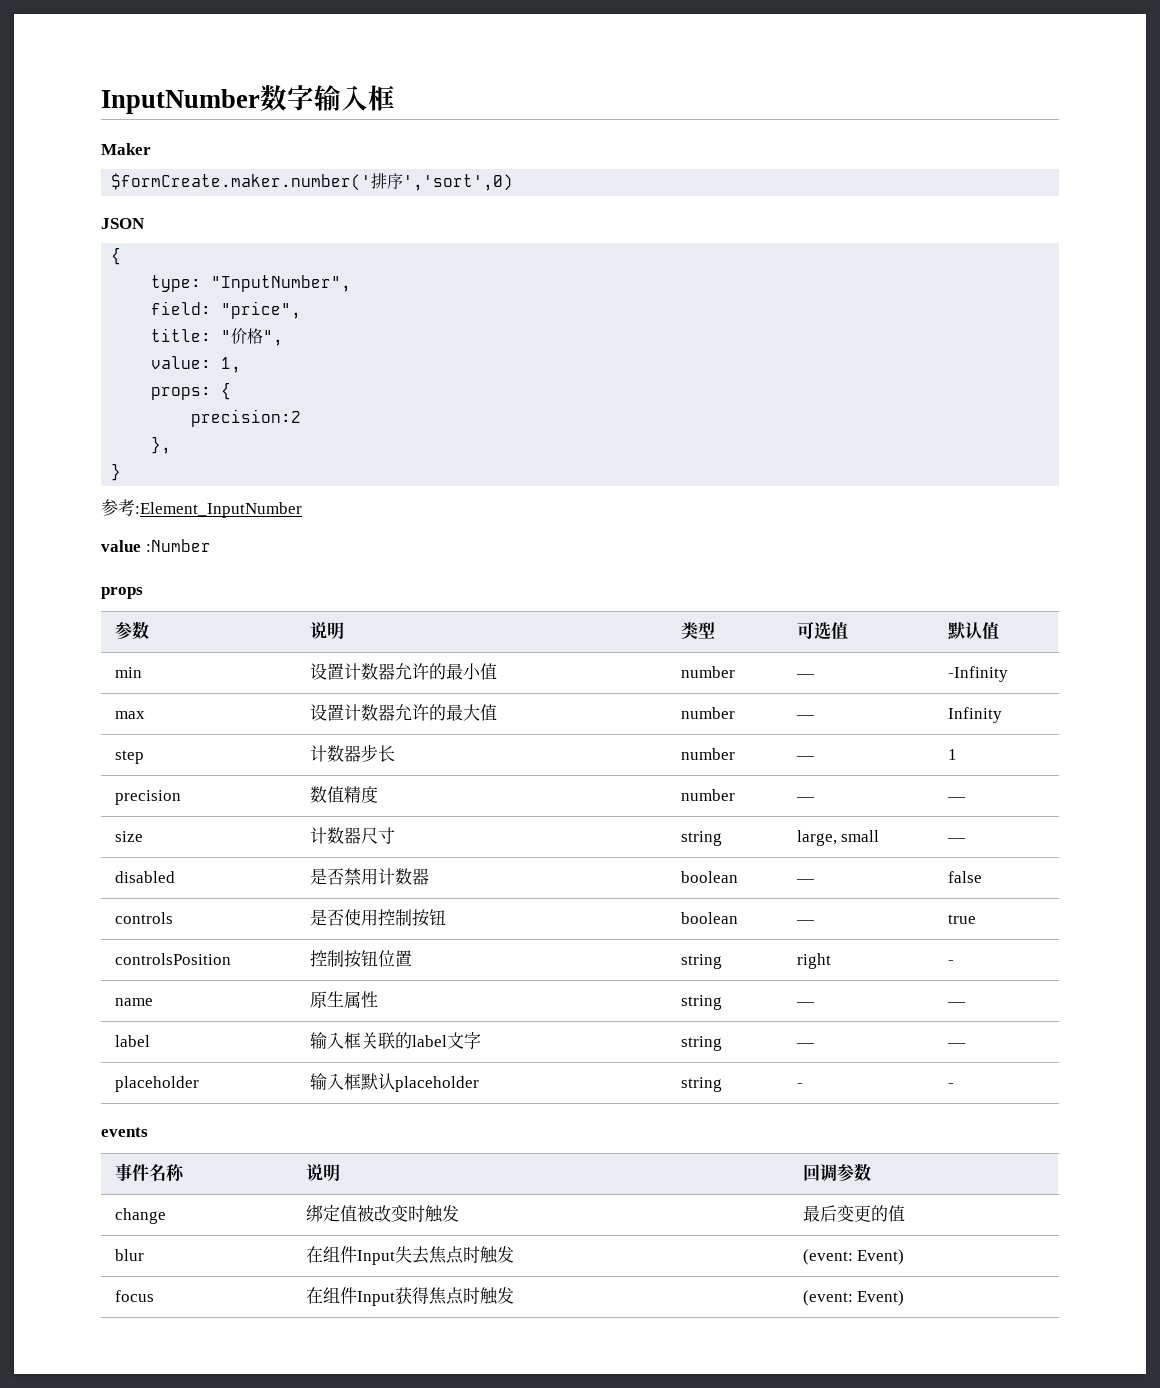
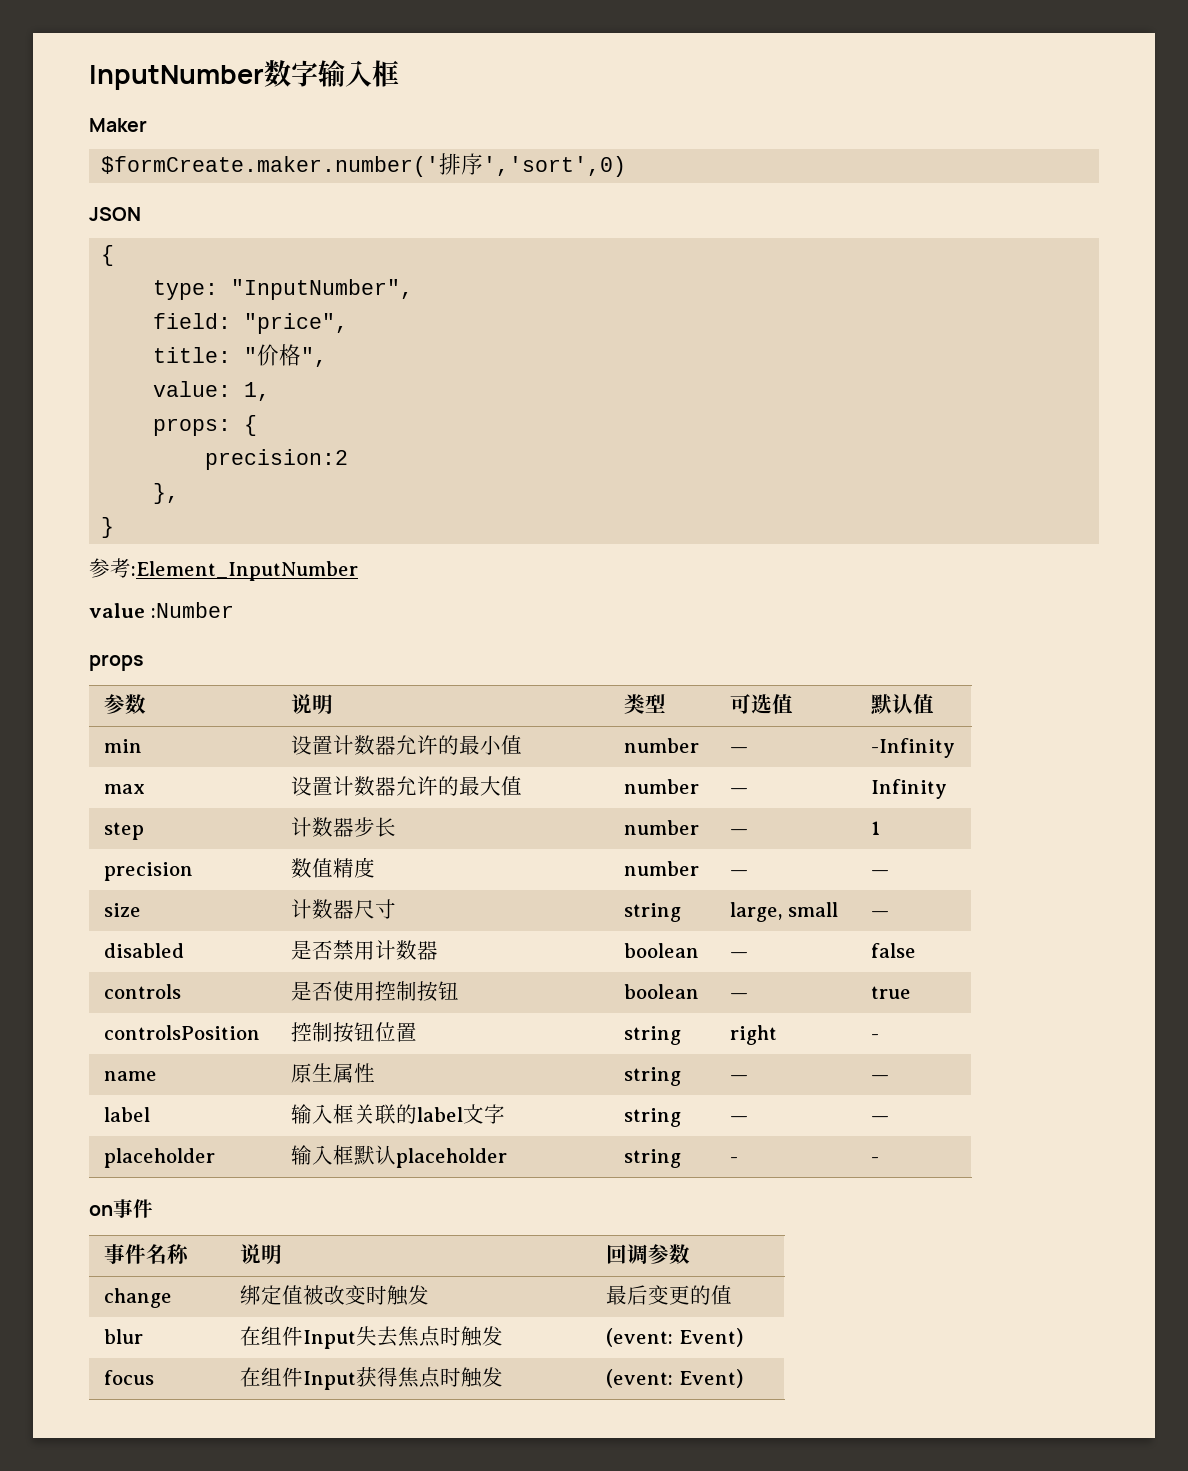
[101,1127,148,1137] events -> [89,1199,153,1218] on事件

